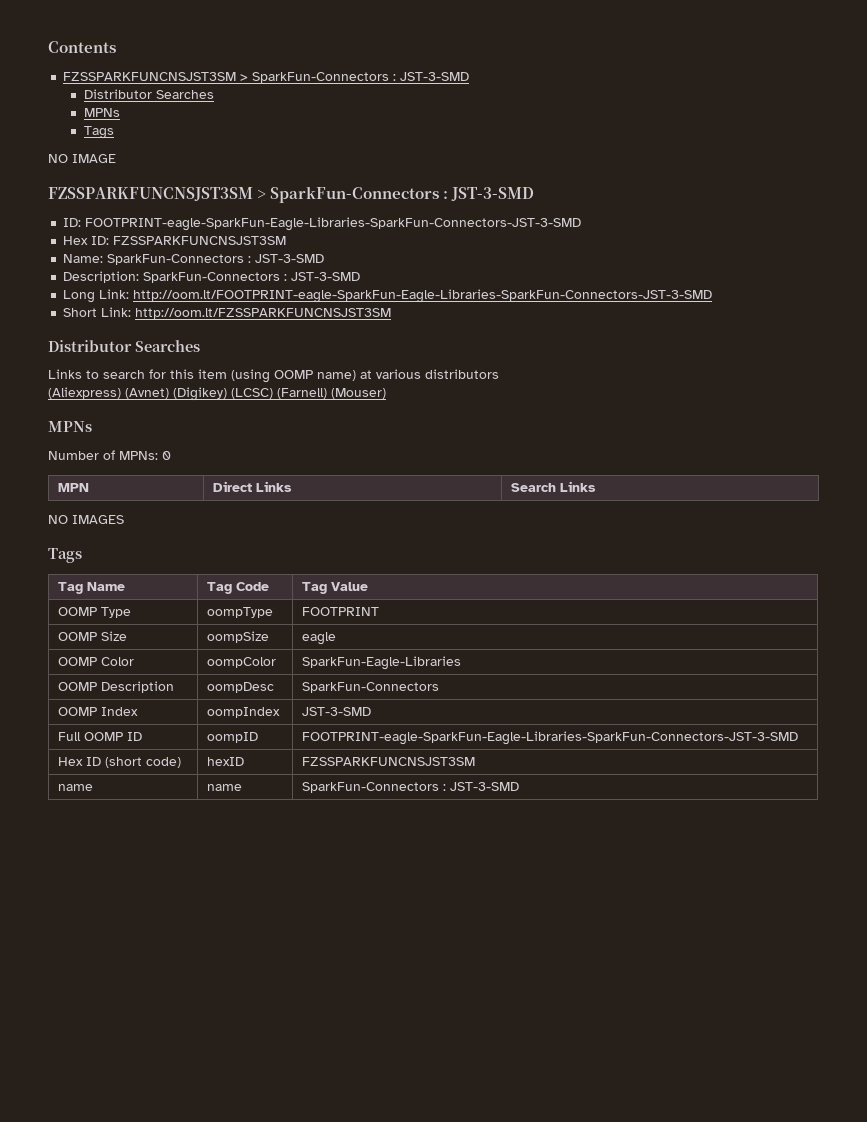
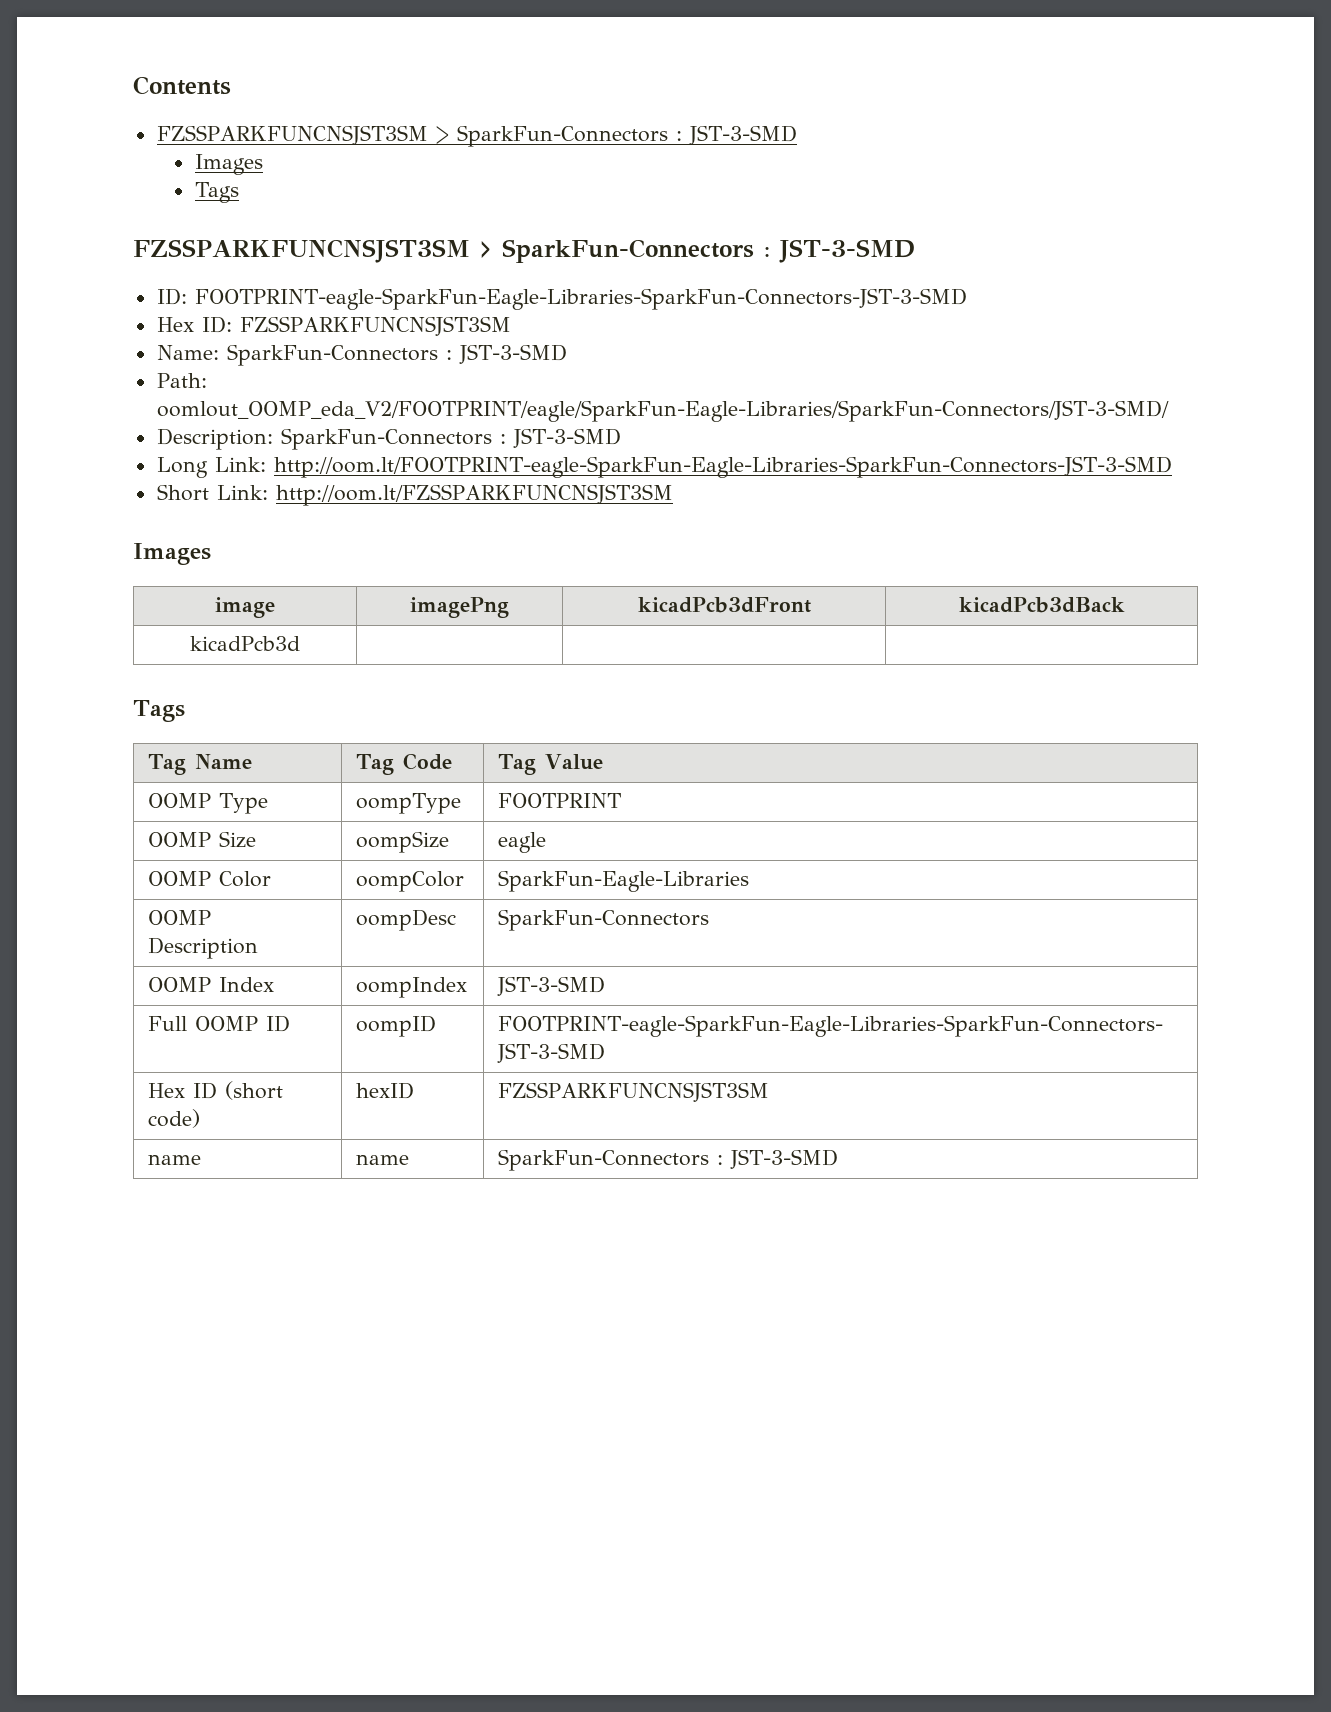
[83,89,214,99] [83,108,120,117] [83,126,114,139] [48,154,116,163] Distributor Searches // MPNs // Tags // NO IMAGE -> [194,154,263,175] [194,182,240,203] Images // Tags
(325, 258) none -> [156,373,207,388] [156,400,1169,422] // Path: oomlout_OOMP_eda_V2/FOOTPRINT/eagle/SparkFun-Eagle-Libraries/SparkFun-Connectors/JST-3-SMD/
[48,340,200,352] [48,369,499,383] [48,387,386,401] [48,421,92,432] [48,450,171,460] [58,483,90,492] [213,481,293,492] [511,481,597,492] [48,515,124,524] Distributor Searches // Links to search for this item (using OOMP name) at various distributors // (Aliexpress) (Avnet) (Digikey) (LCSC) (Farnell) (Mouser) // MPNs // Number of MPNs: 0 // MPN | Direct Links | Search Links // NO IMAGES -> [133,543,211,565] [215,597,275,618] [410,597,509,618] [637,597,811,613] [958,597,1125,613] [190,636,300,651] Images // image | imagePng | kicadPcb3dFront | kicadPcb3dBack // kicadPcb3d | | |

